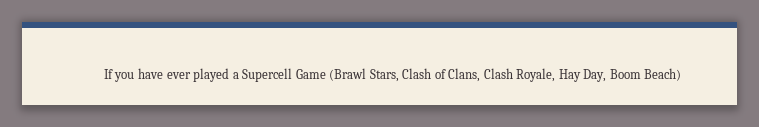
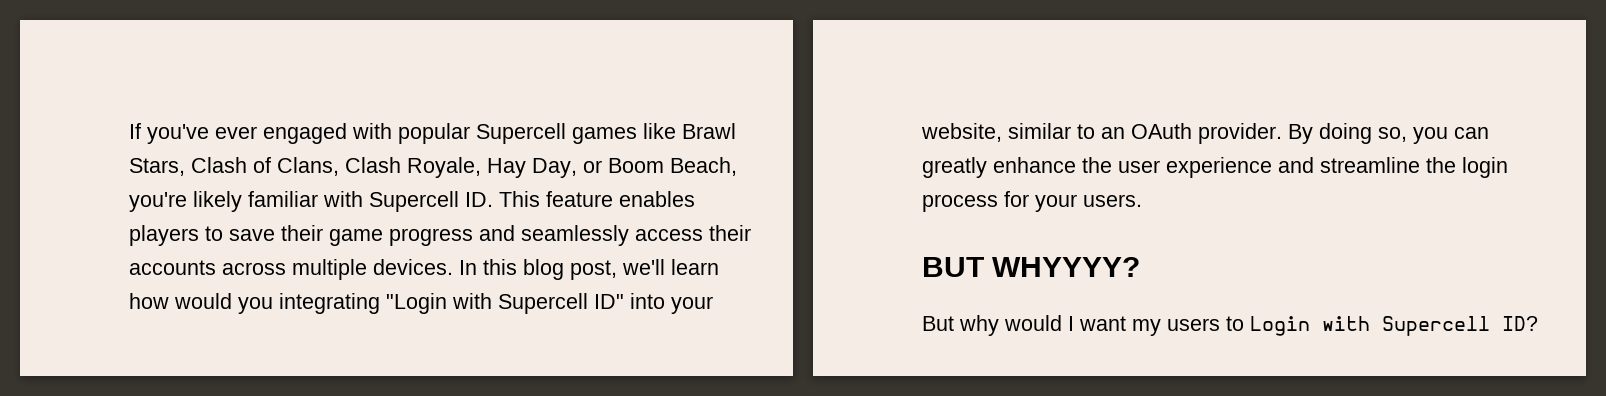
[114,68,367,82] you have ever played a Supercell Game (Brawl -> [147,123,736,144] you've ever engaged with popular Supercell games like Brawl
[609,68,682,81] Boom Beach) -> [583,157,737,176] [129,191,695,212] [129,225,751,246] [129,259,719,280] [129,293,713,314] [921,123,1489,144] [922,157,1508,178] [922,191,1142,212] [922,257,1141,277] [922,315,1538,336] or Boom Beach, you're likely familiar with Supercell ID. This feature enables players to save their game progress and seamlessly access their accounts across multiple devices. In this blog post, we'll learn how would you integrating "Login with Supercell ID" into your website, similar to an OAuth provider. By doing so, you can greatly enhance the user experience and streamline the login process for your users. // BUT WHYYYY? // But why would I want my users to Login with Supercell ID?

